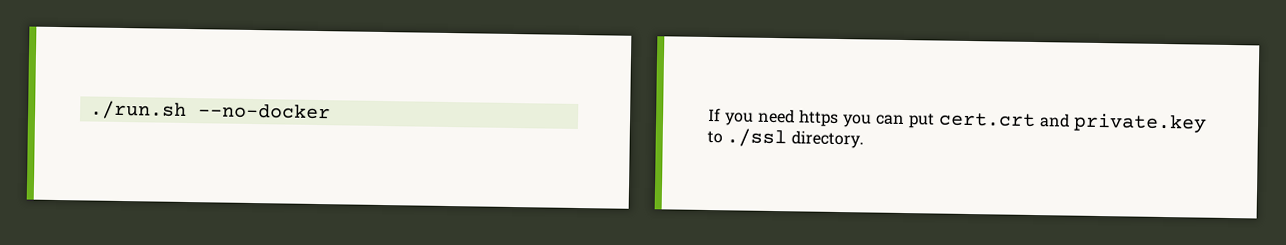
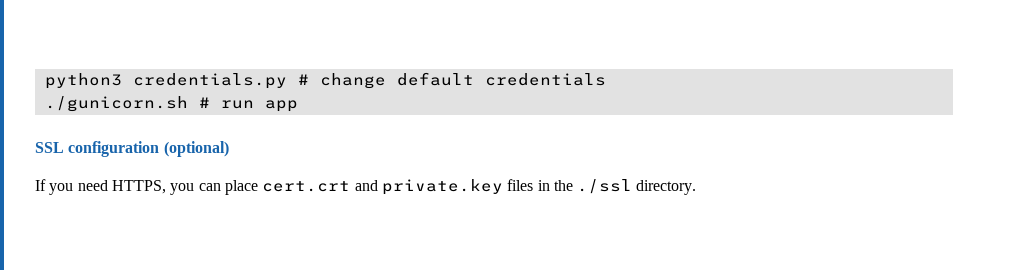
[88,100,331,120] ./run.sh --no-docker -> [44,72,606,89] [44,96,298,112] [35,141,229,157] python3 credentials.py # change default credentials // ./gunicorn.sh # run app // SSL configuration (optional)
[798,109,839,127] https -> [111,180,166,194] HTTPS,
[908,113,935,129] put -> [224,180,258,195] place
[707,130,723,144] to -> [507,179,573,191] files in the

